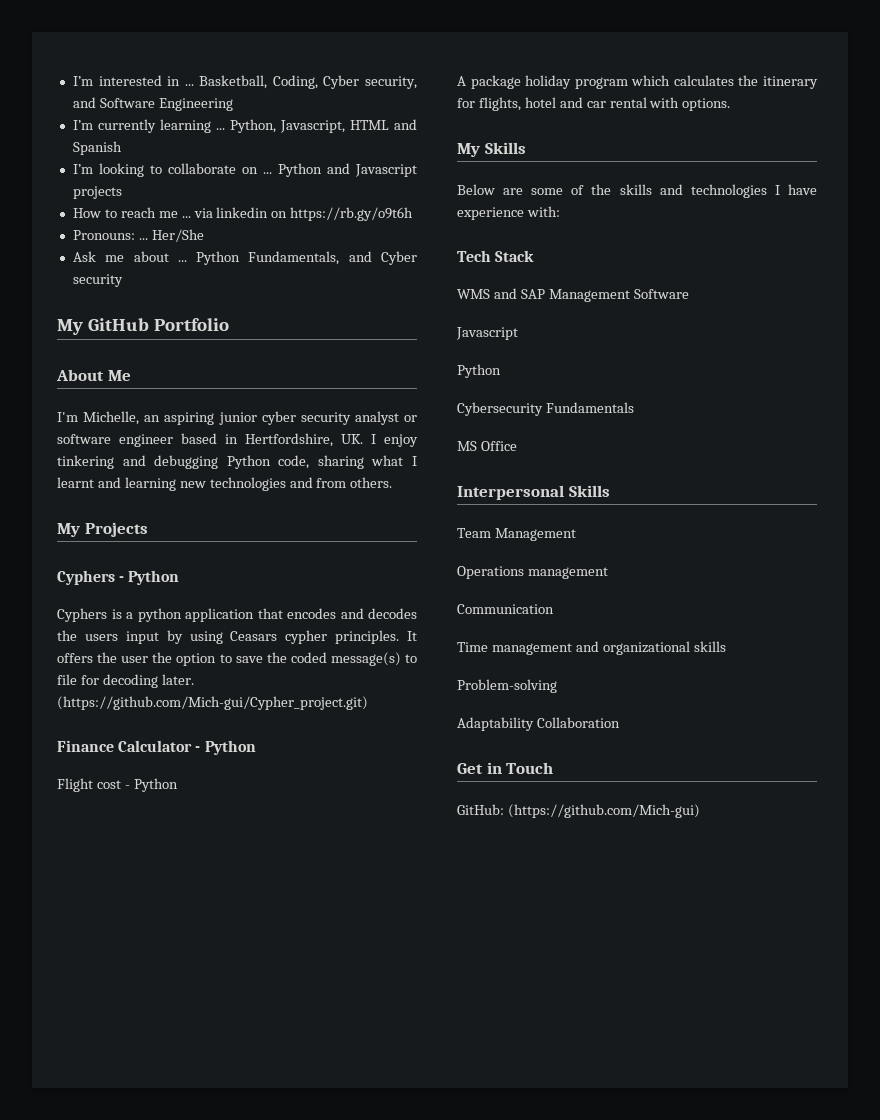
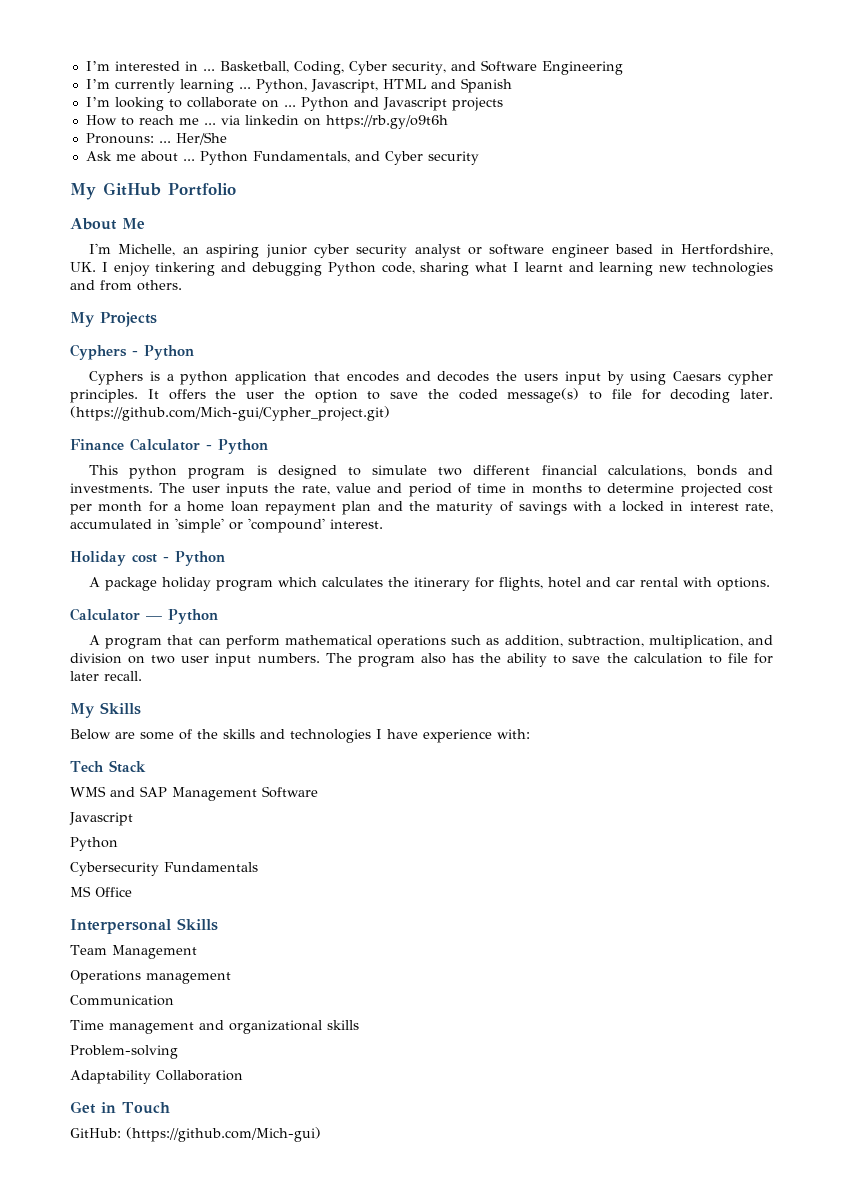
[230,631,278,641] Ceasars -> [673,371,722,381] Caesars
[57,778,93,792] Flight -> [89,465,773,479] [70,483,773,497] [70,501,774,515] [70,518,383,533] [70,551,126,566] This python program is designed to simulate two different financial calculations, bonds and investments. The user inputs the rate, value and period of time in months to determine projected cost per month for a home loan repayment plan and the maturity of savings with a locked in interest rate, accumulated in 'simple' or 'compound' interest. // Holiday
(731, 104) none -> [70,608,218,624] [89,635,773,649] [70,653,773,667] [70,671,142,681] // Calculator — Python // A program that can perform mathematical operations such as addition, subtraction, multiplication, and division on two user input numbers. The program also has the ability to save the calculation to file for later recall.

